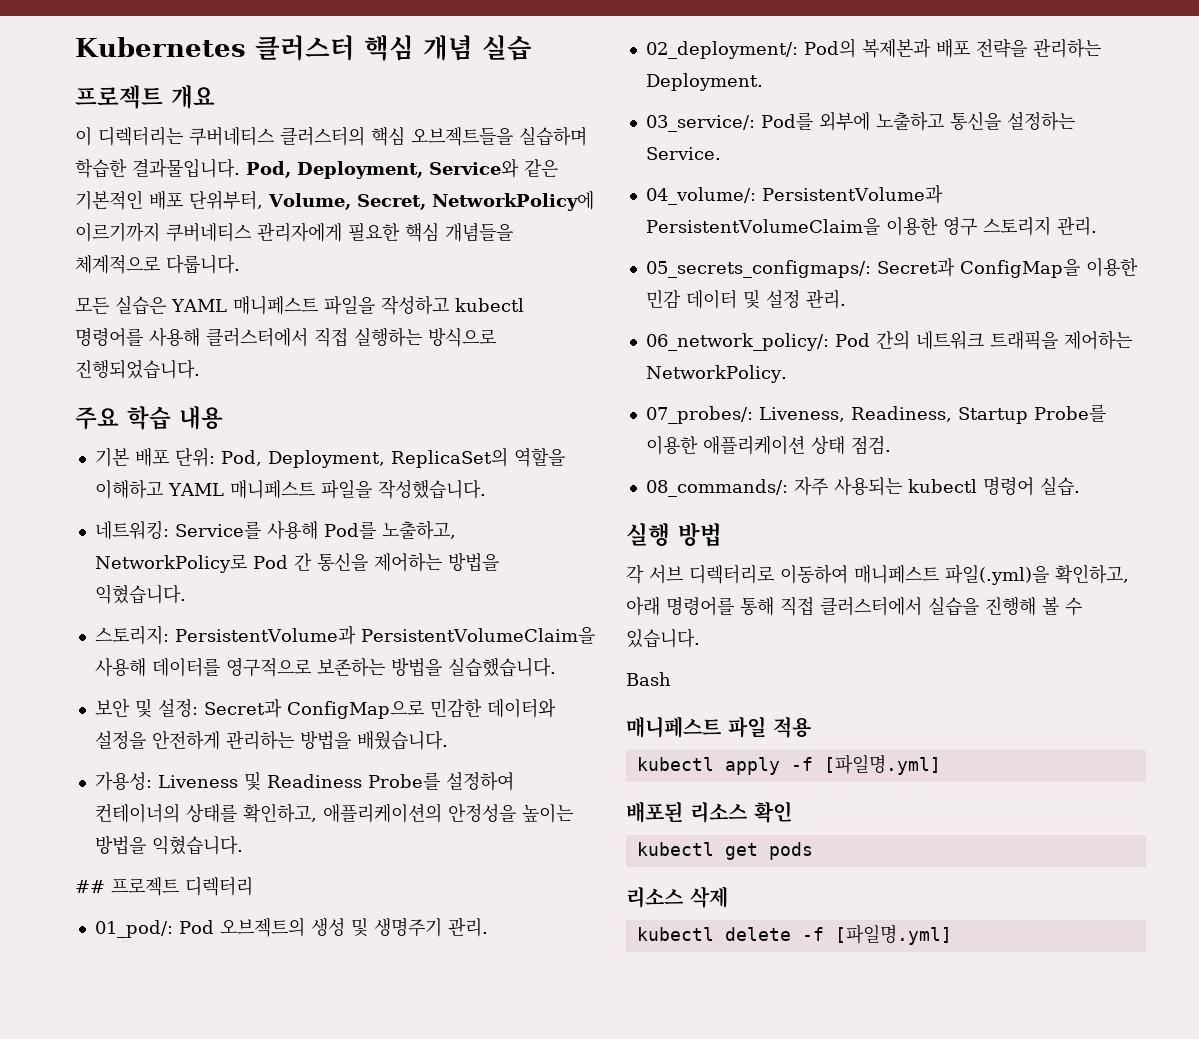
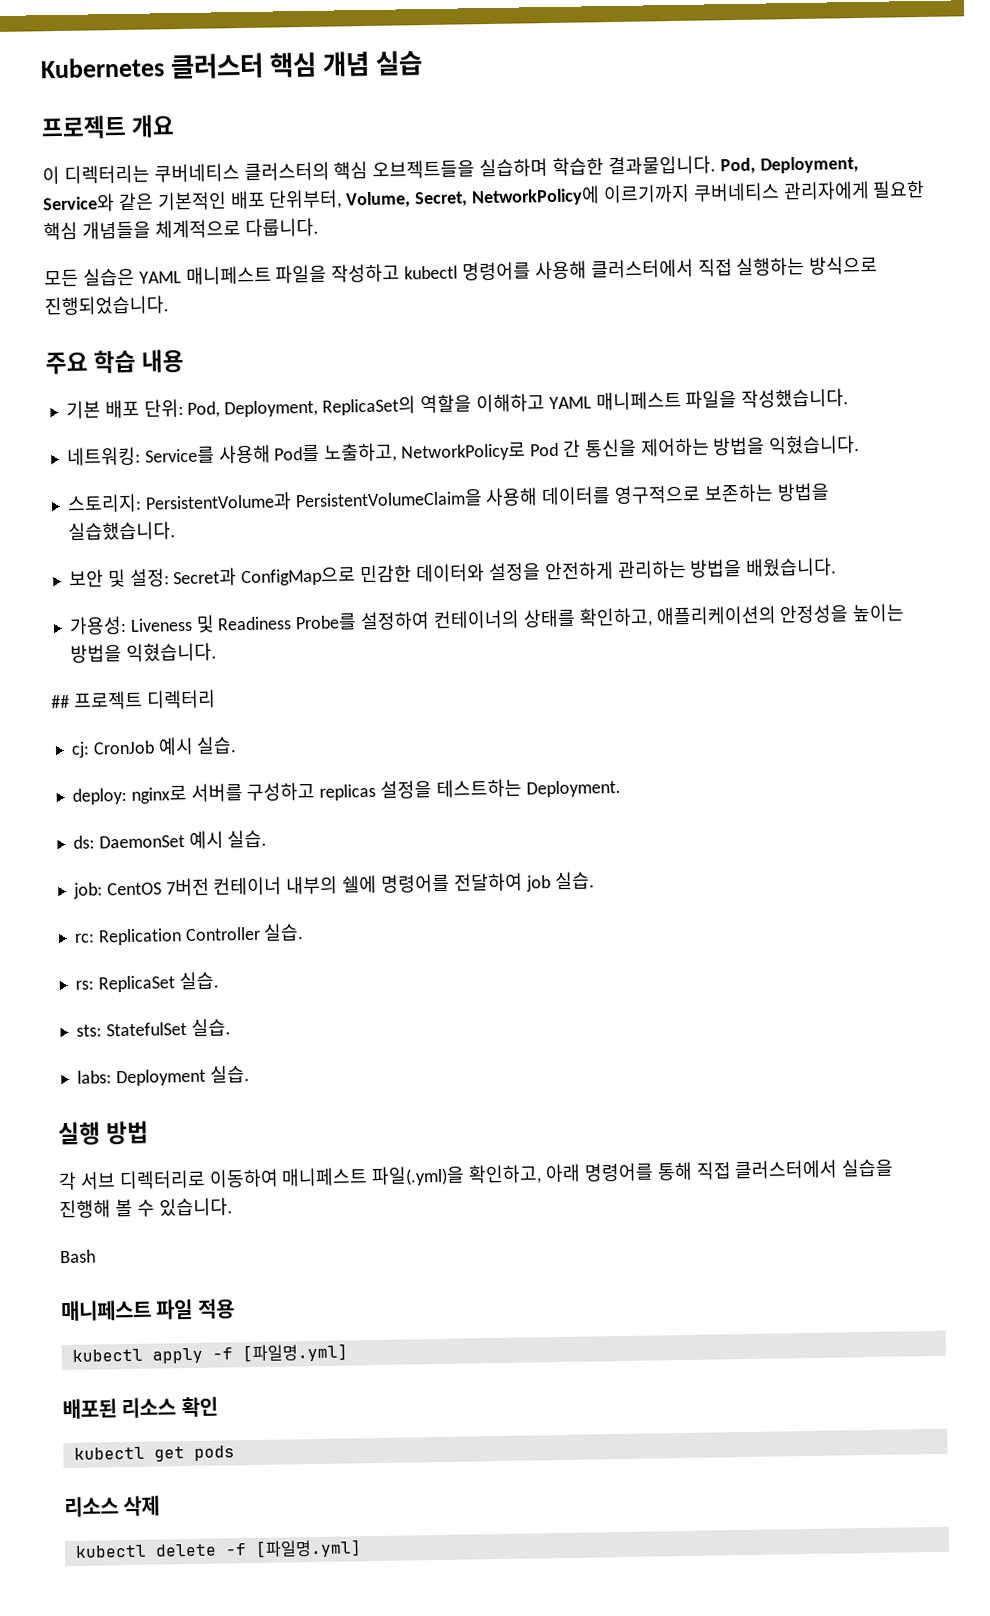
[94,917,488,938] [645,38,1101,59] [645,73,763,91] [645,111,1075,132] [645,147,721,160] [645,185,943,205] [645,216,1097,236] [645,258,1138,278] [645,289,846,309] [645,330,1132,351] [645,365,787,383] [645,404,1106,424] [645,435,891,455] [645,476,1034,497] 01_pod/: Pod 오브젝트의 생성 및 생명주기 관리. // 02_deployment/: Pod의 복제본과 배포 전략을 관리하는 Deployment. // 03_service/: Pod를 외부에 노출하고 통신을 설정하는 Service. // 04_volume/: PersistentVolume과 PersistentVolumeClaim을 이용한 영구 스토리지 관리. // 05_secrets_configmaps/: Secret과 ConfigMap을 이용한 민감 데이터 및 설정 관리. // 06_network_policy/: Pod 간의 네트워크 트래픽을 제어하는 NetworkPolicy. // 07_probes/: Liveness, Readiness, Startup Probe를 이용한 애플리케이션 상태 점검. // 08_commands/: 자주 사용되는 kubectl 명령어 -> [70,736,238,758] [71,778,621,805] [72,829,268,849] [72,871,595,899] [73,923,305,946] [74,971,219,993] [75,1018,231,1037] [76,1068,206,1087] cj: CronJob 예시 실습. // deploy: nginx로 서버를 구성하고 replicas 설정을 테스트하는 Deployment. // ds: DaemonSet 예시 실습. // job: CentOS 7버전 컨테이너 내부의 쉘에 명령어를 전달하여 job 실습. // rc: Replication Controller 실습. // rs: ReplicaSet 실습. // sts: StatefulSet 실습. // labs: Deployment

